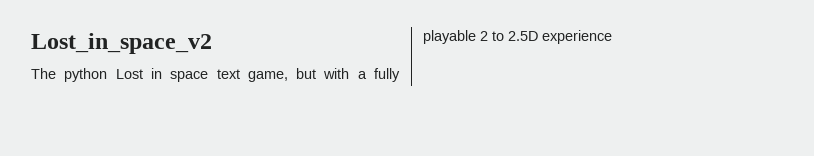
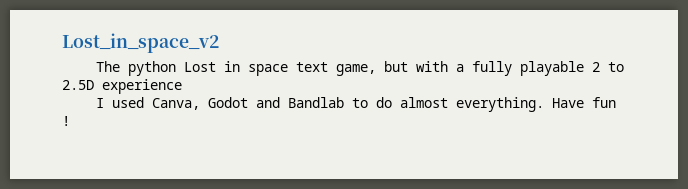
(612, 37) none -> [95,97,616,112] [62,116,70,126] // I used Canva, Godot and Bandlab to do almost everything. Have fun !

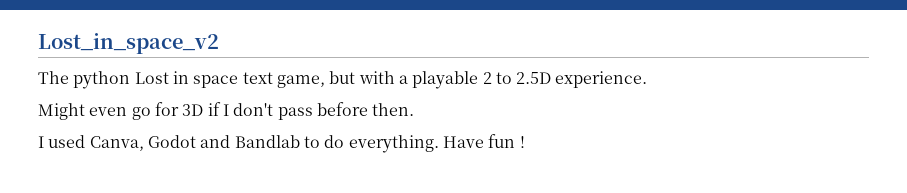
[471,61,512,76] fully -> (408, 79) none
[102,79,182,94] experience -> [555,71,648,88] [38,102,415,120] experience. // Might even go for 3D if I don't pass before then.
[399,97,448,108] almost -> (345, 141) none

